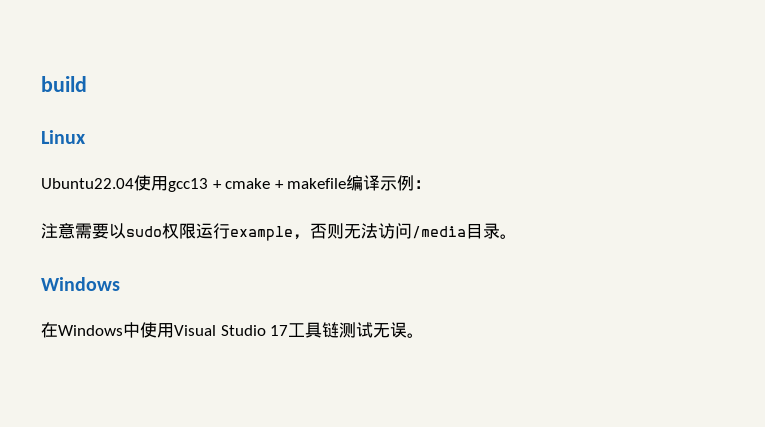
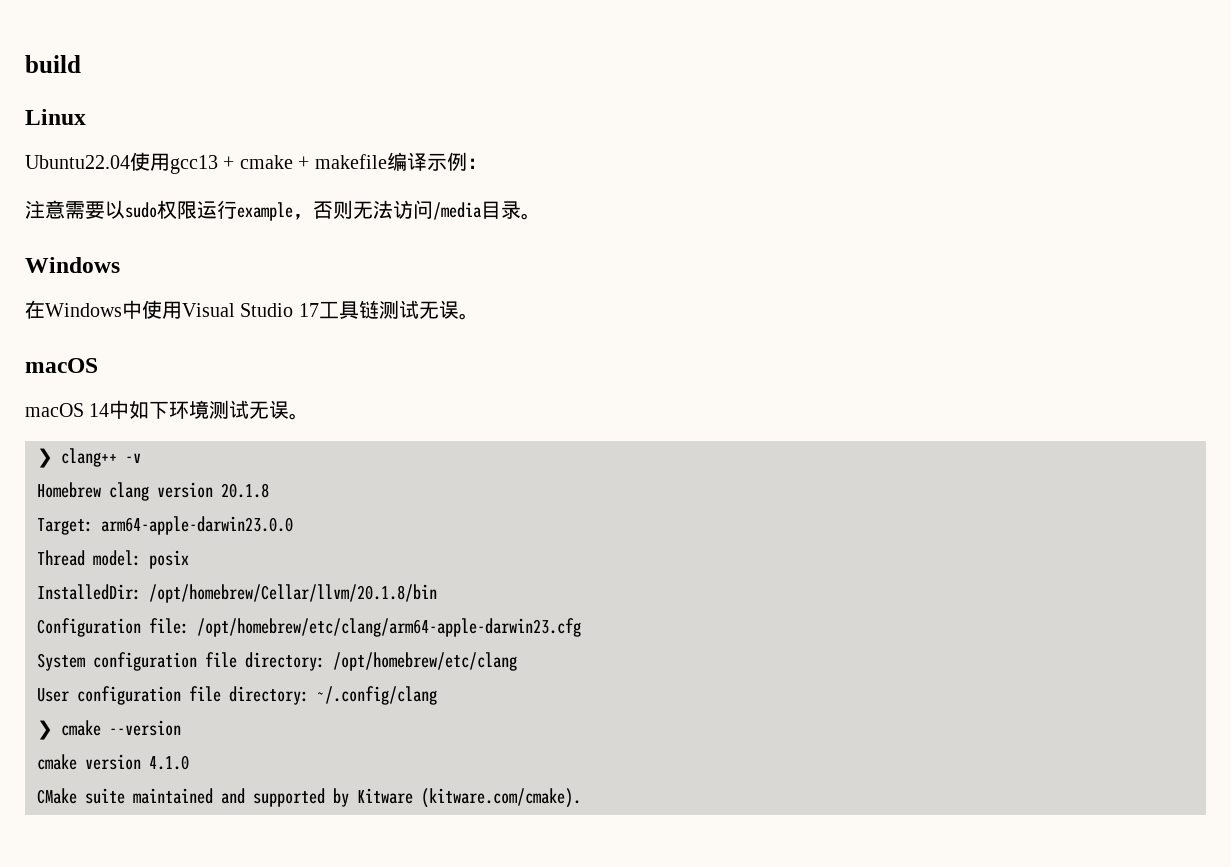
(425, 335) none -> [25,358,98,373] [25,400,310,420] [37,448,141,468] [37,482,269,501] [37,516,293,535] [37,550,189,569] [37,584,437,603] [37,618,581,637] [37,652,517,671] [37,686,437,705] [37,720,181,740] [37,754,189,770] [37,788,581,808] // macOS // macOS 14中如下环境测试无误。 // ❯ clang++ -v // Homebrew clang version 20.1.8 // Target: arm64-apple-darwin23.0.0 // Thread model: posix // InstalledDir: /opt/homebrew/Cellar/llvm/20.1.8/bin // Configuration file: /opt/homebrew/etc/clang/arm64-apple-darwin23.cfg // System configuration file directory: /opt/homebrew/etc/clang // User configuration file directory: ~/.config/clang // ❯ cmake --version // cmake version 4.1.0 // CMake suite maintained and supported by Kitware (kitware.com/cmake).

